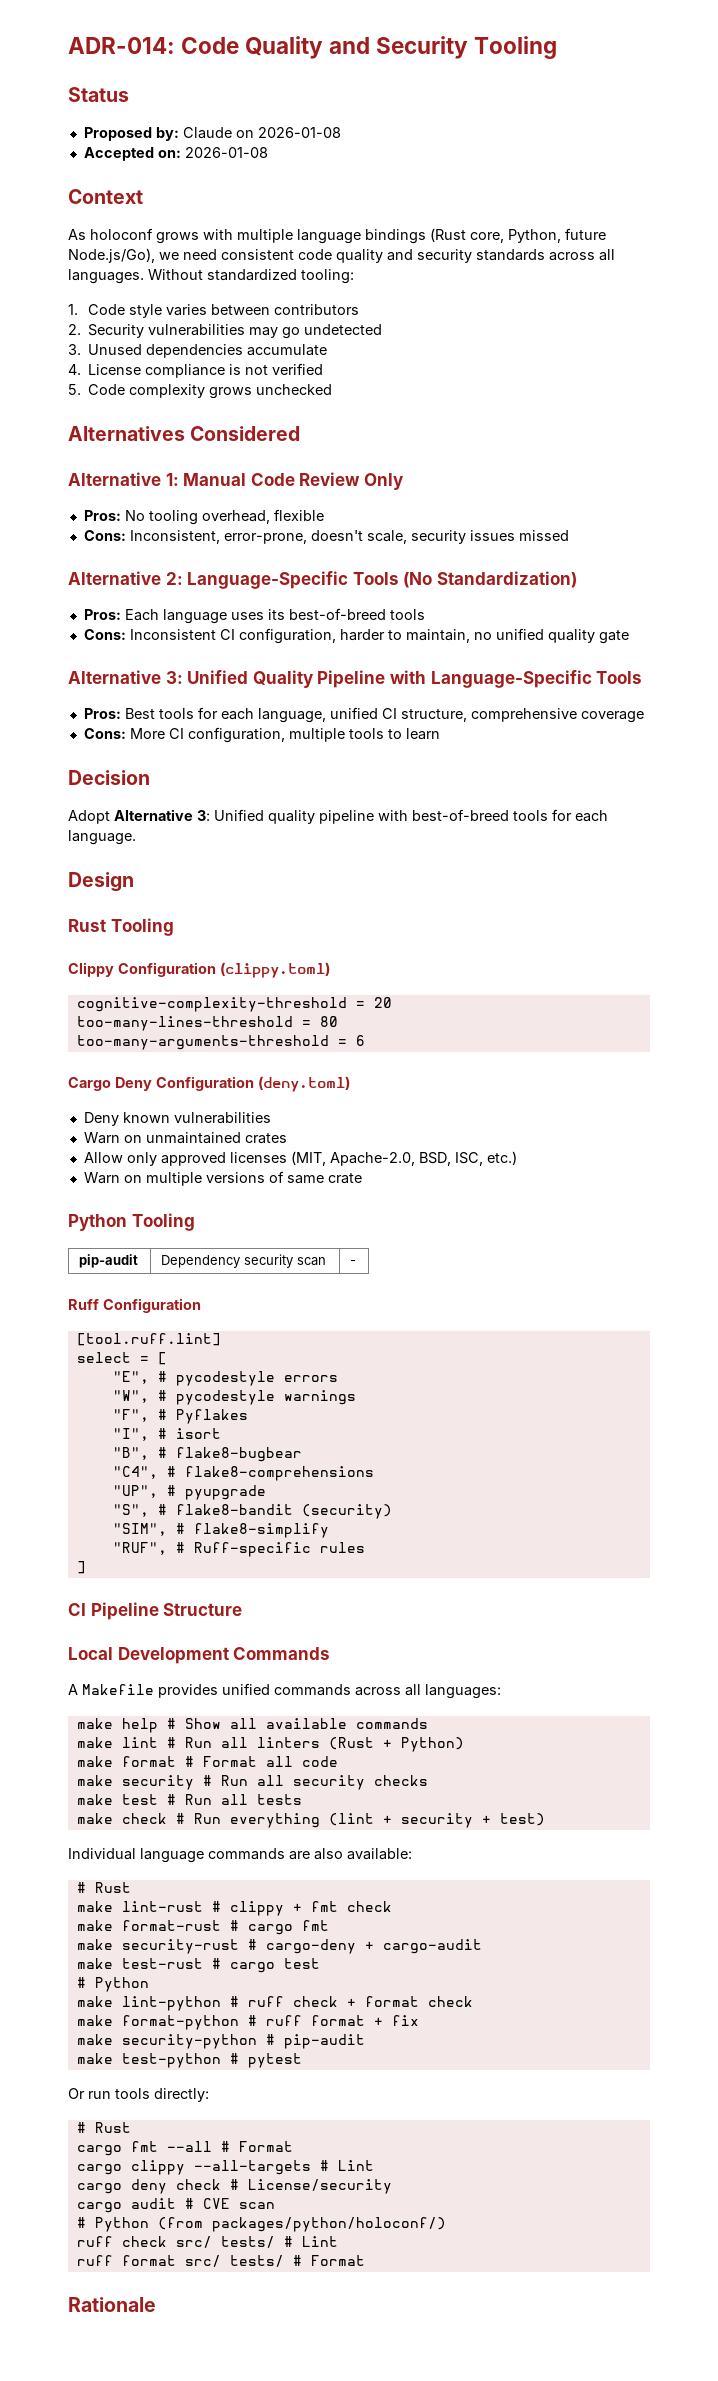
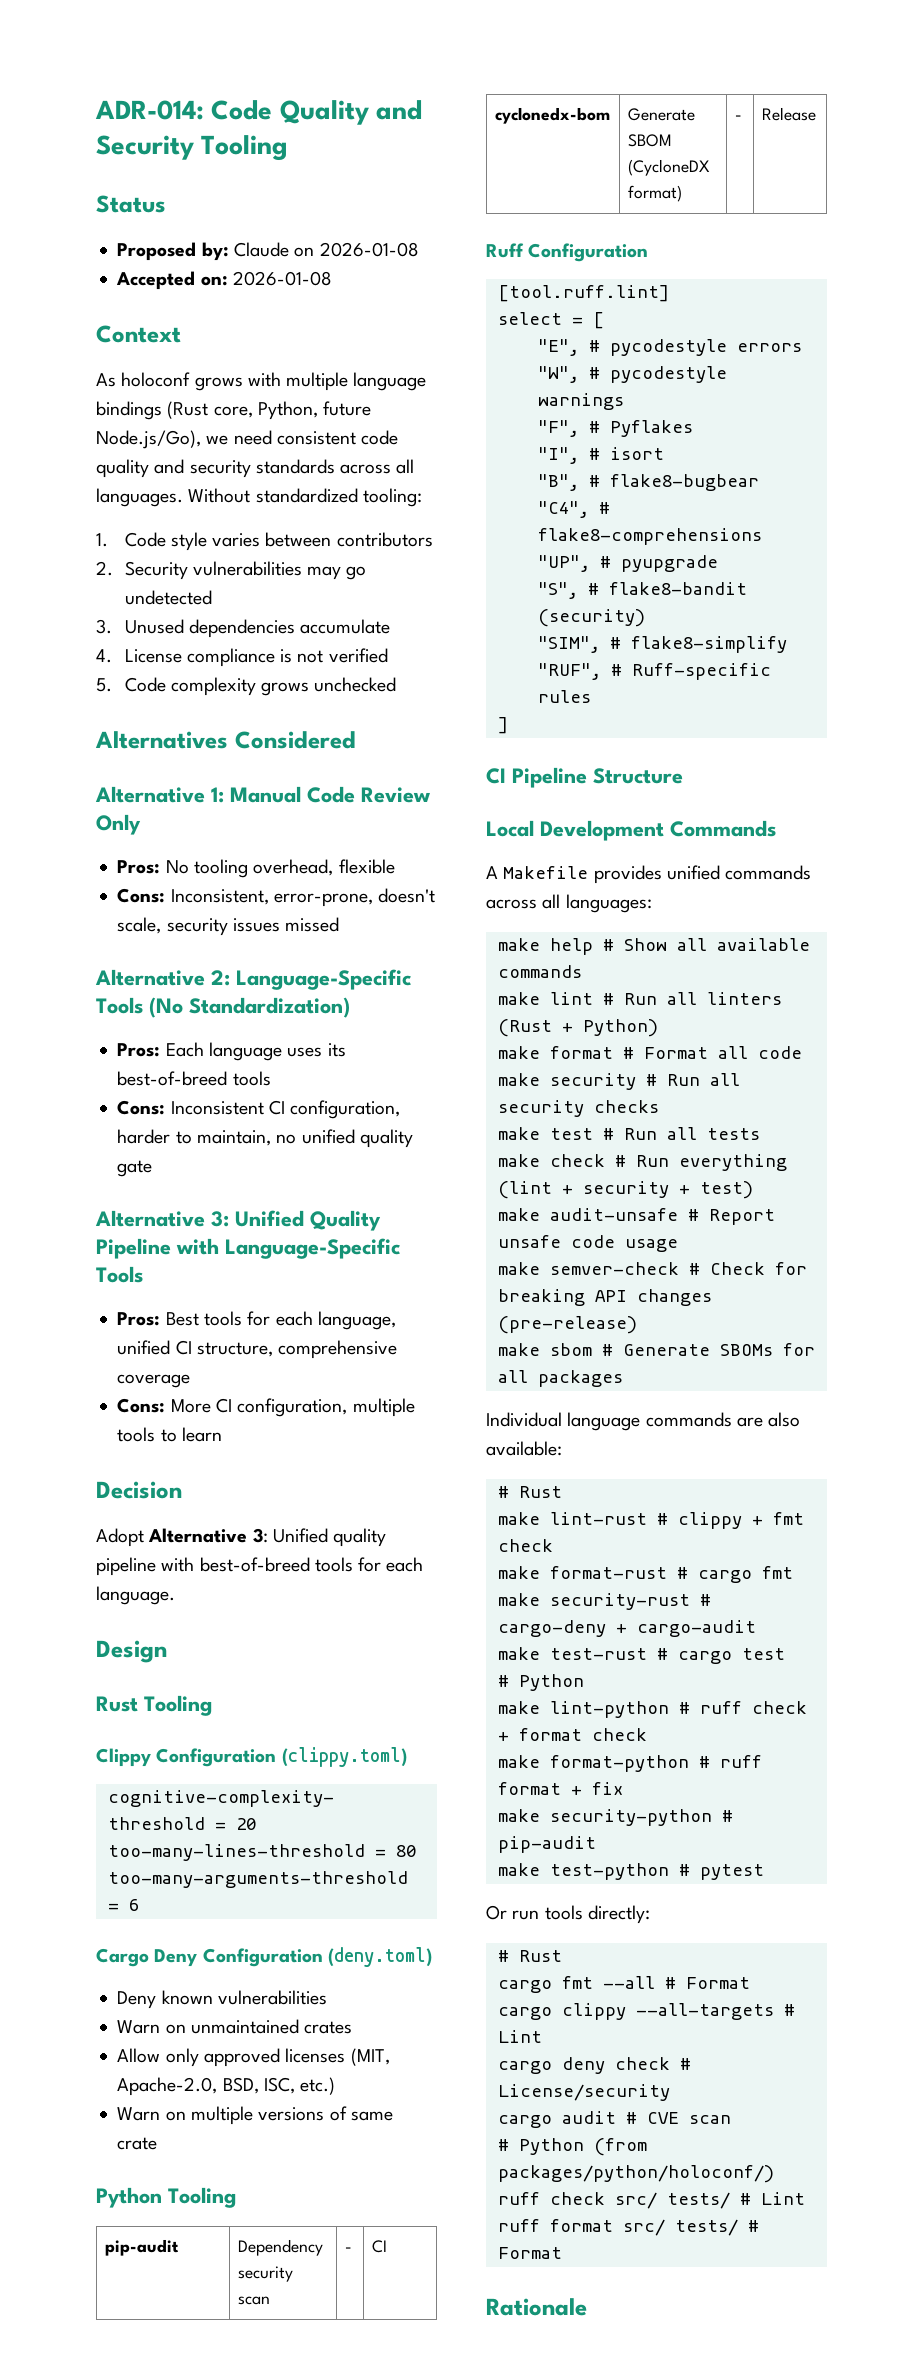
(357, 1262) none -> [371,2240,387,2253] [494,107,610,124] [627,108,695,121] [627,134,672,147] [627,159,710,176] [627,185,682,202] [734,115,742,120] [761,107,816,121] | CI // cyclonedx-bom | Generate SBOM (CycloneDX format) | - | Release
(545, 1819) none -> [497,1208,775,1225] [497,1235,678,1252] [497,1262,807,1275] [497,1289,712,1306] [497,1316,637,1334] [497,1343,815,1356] [497,1370,623,1387] // make audit-unsafe # Report unsafe code usage // make semver-check # Check for breaking API changes (pre-release) // make sbom # Generate SBOMs for all packages

